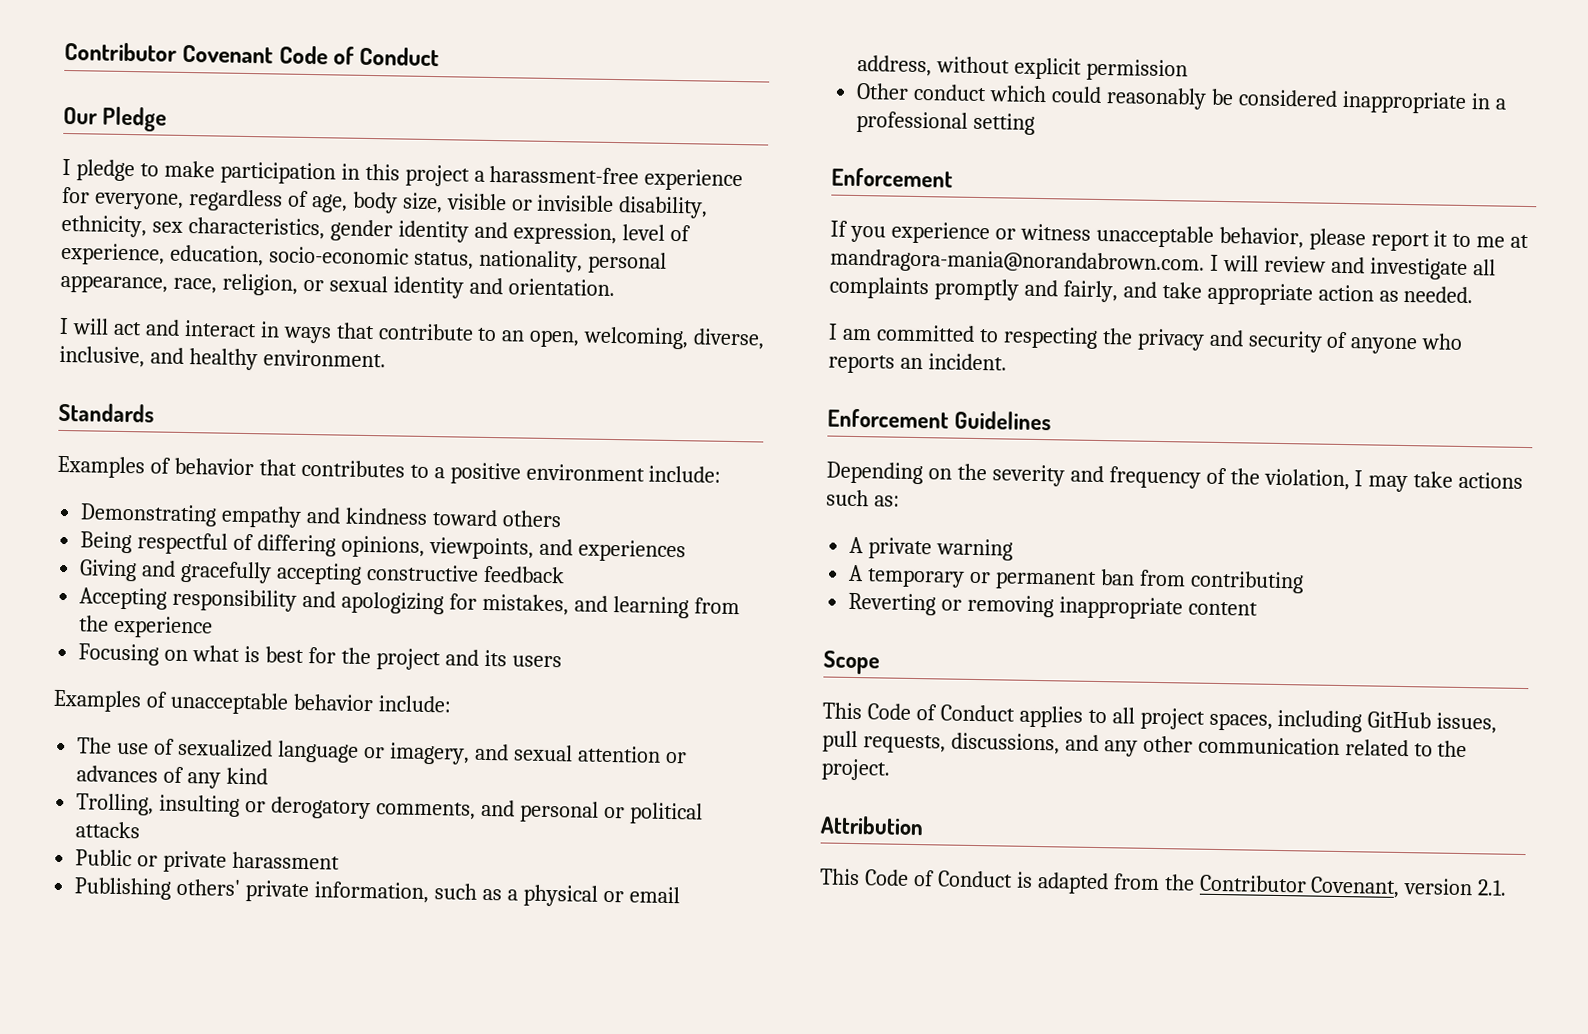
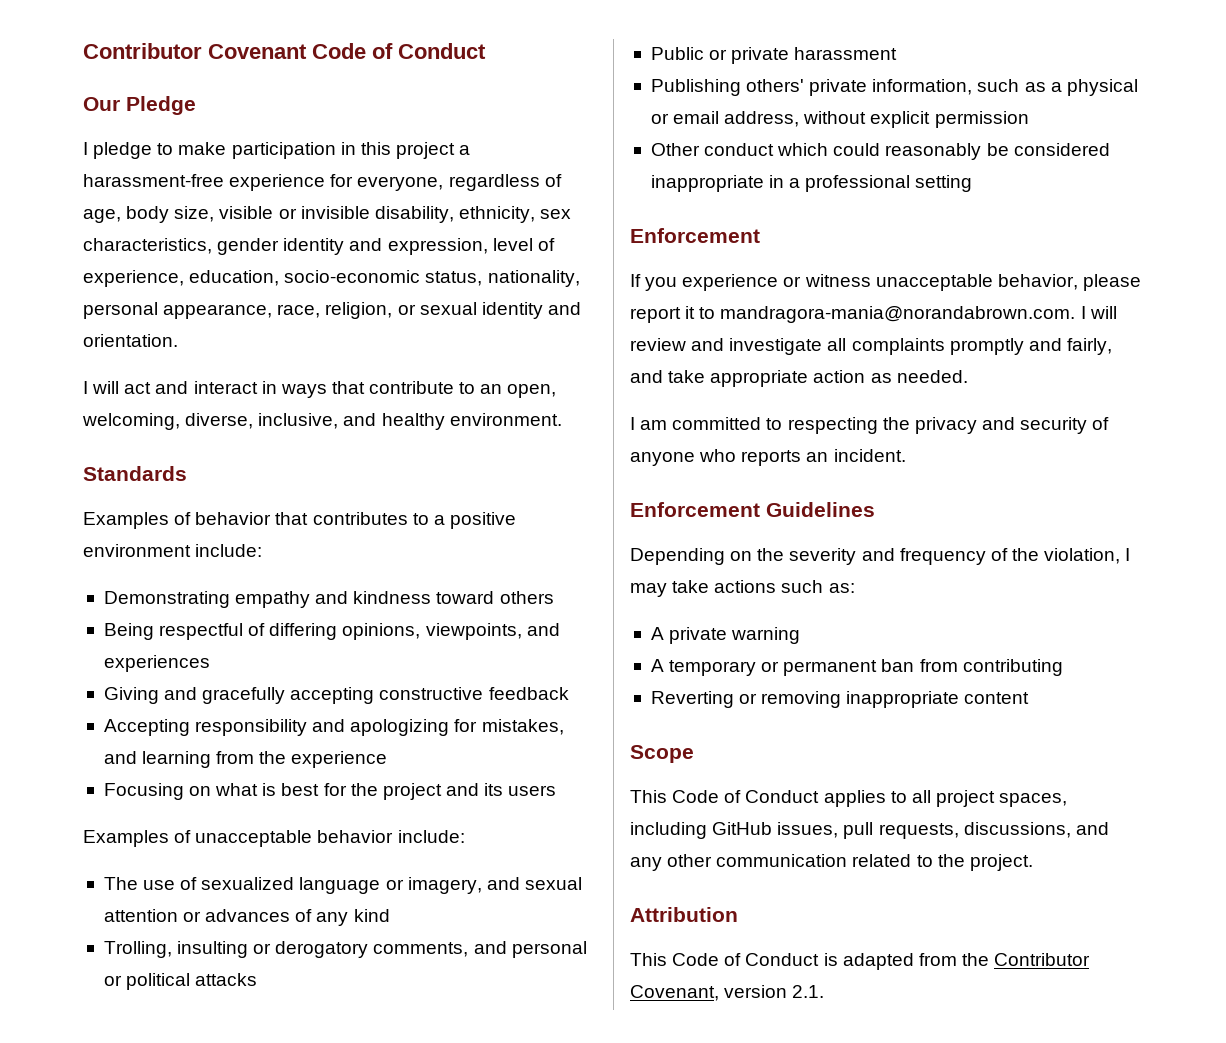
[1476,234,1530,249] me at -> (716, 313) none

